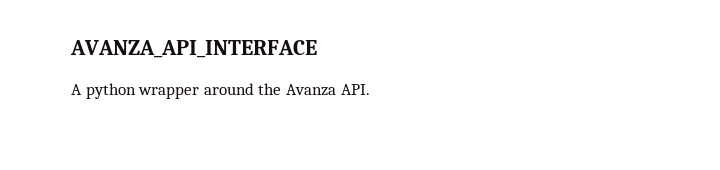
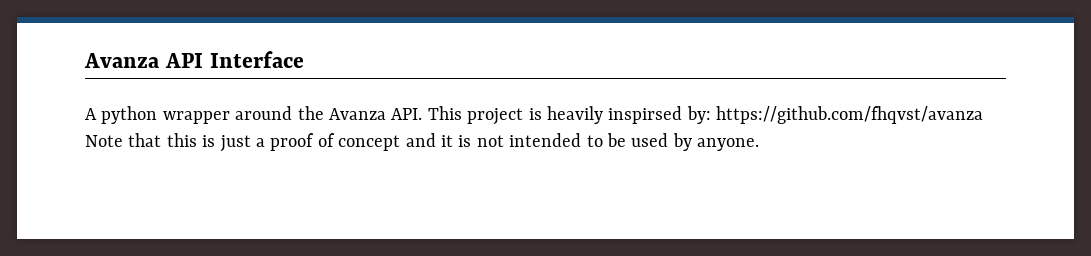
[70,40,317,58] AVANZA_API_INTERFACE -> [84,51,304,68] Avanza API Interface
(370, 89) none -> [427,106,984,125] [85,133,760,152] This project is heavily inspirsed by: https://github.com/fhqvst/avanza Note that this is just a proof of concept and it is not intended to be used by anyone.

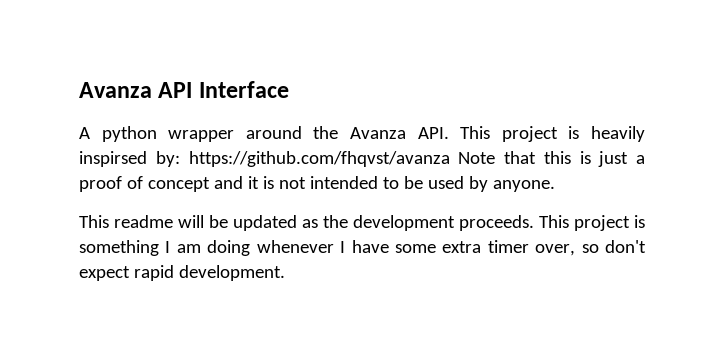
(760, 144) none -> [79,215,645,231] [79,240,647,256] [79,265,285,281] // This readme will be updated as the development proceeds. This project is something I am doing whenever I have some extra timer over, so don't expect rapid development.

